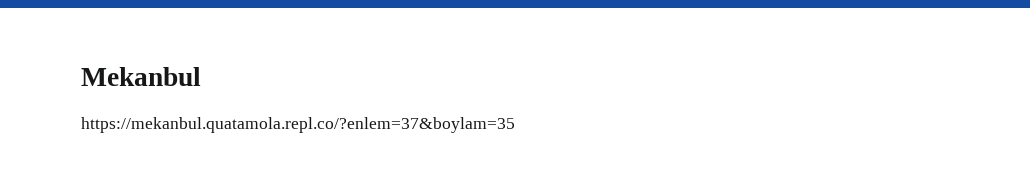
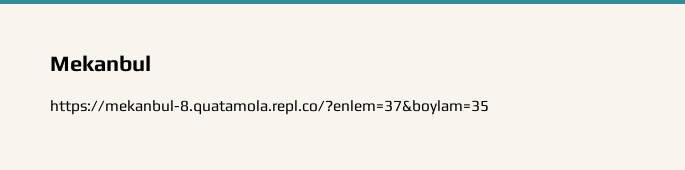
[81,117,515,133] https://mekanbul.quatamola.repl.co/?enlem=37&boylam=35 -> [50,100,489,115] https://mekanbul-8.quatamola.repl.co/?enlem=37&boylam=35

